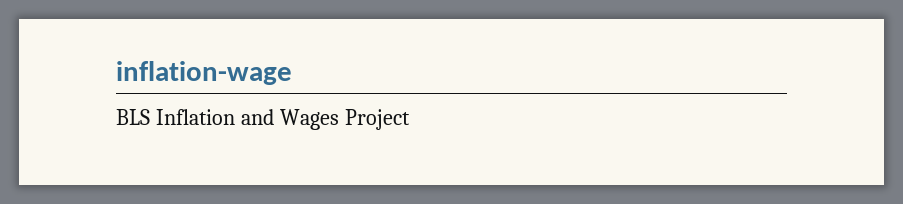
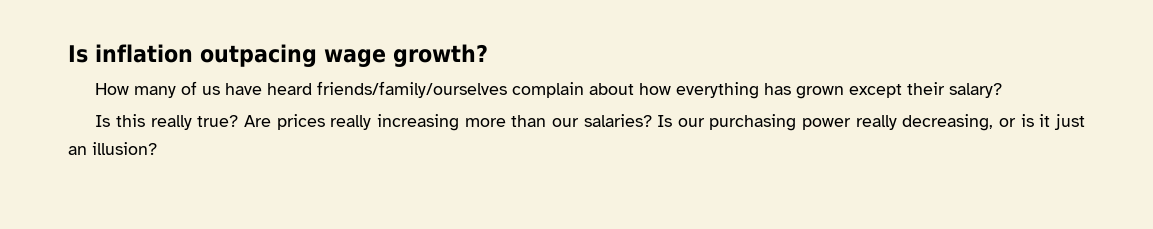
[116,61,292,85] [116,109,410,130] inflation-wage // BLS Inflation and Wages Project -> [68,44,488,67] [95,81,1003,99] [95,114,1086,131] [68,142,157,155] Is inflation outpacing wage growth? // How many of us have heard friends/family/ourselves complain about how everything has grown except their salary? // Is this really true? Are prices really increasing more than our salaries? Is our purchasing power really decreasing, or is it just an illusion?

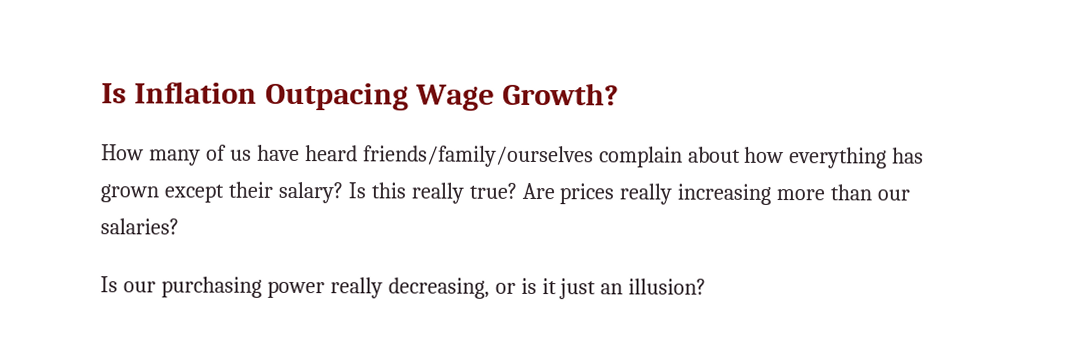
[68,44,488,67] Is inflation outpacing wage growth? -> [101,81,620,111] Is Inflation Outpacing Wage Growth?
(1003, 90) // -> (343, 192) none
(652, 120) none -> (179, 226) //

